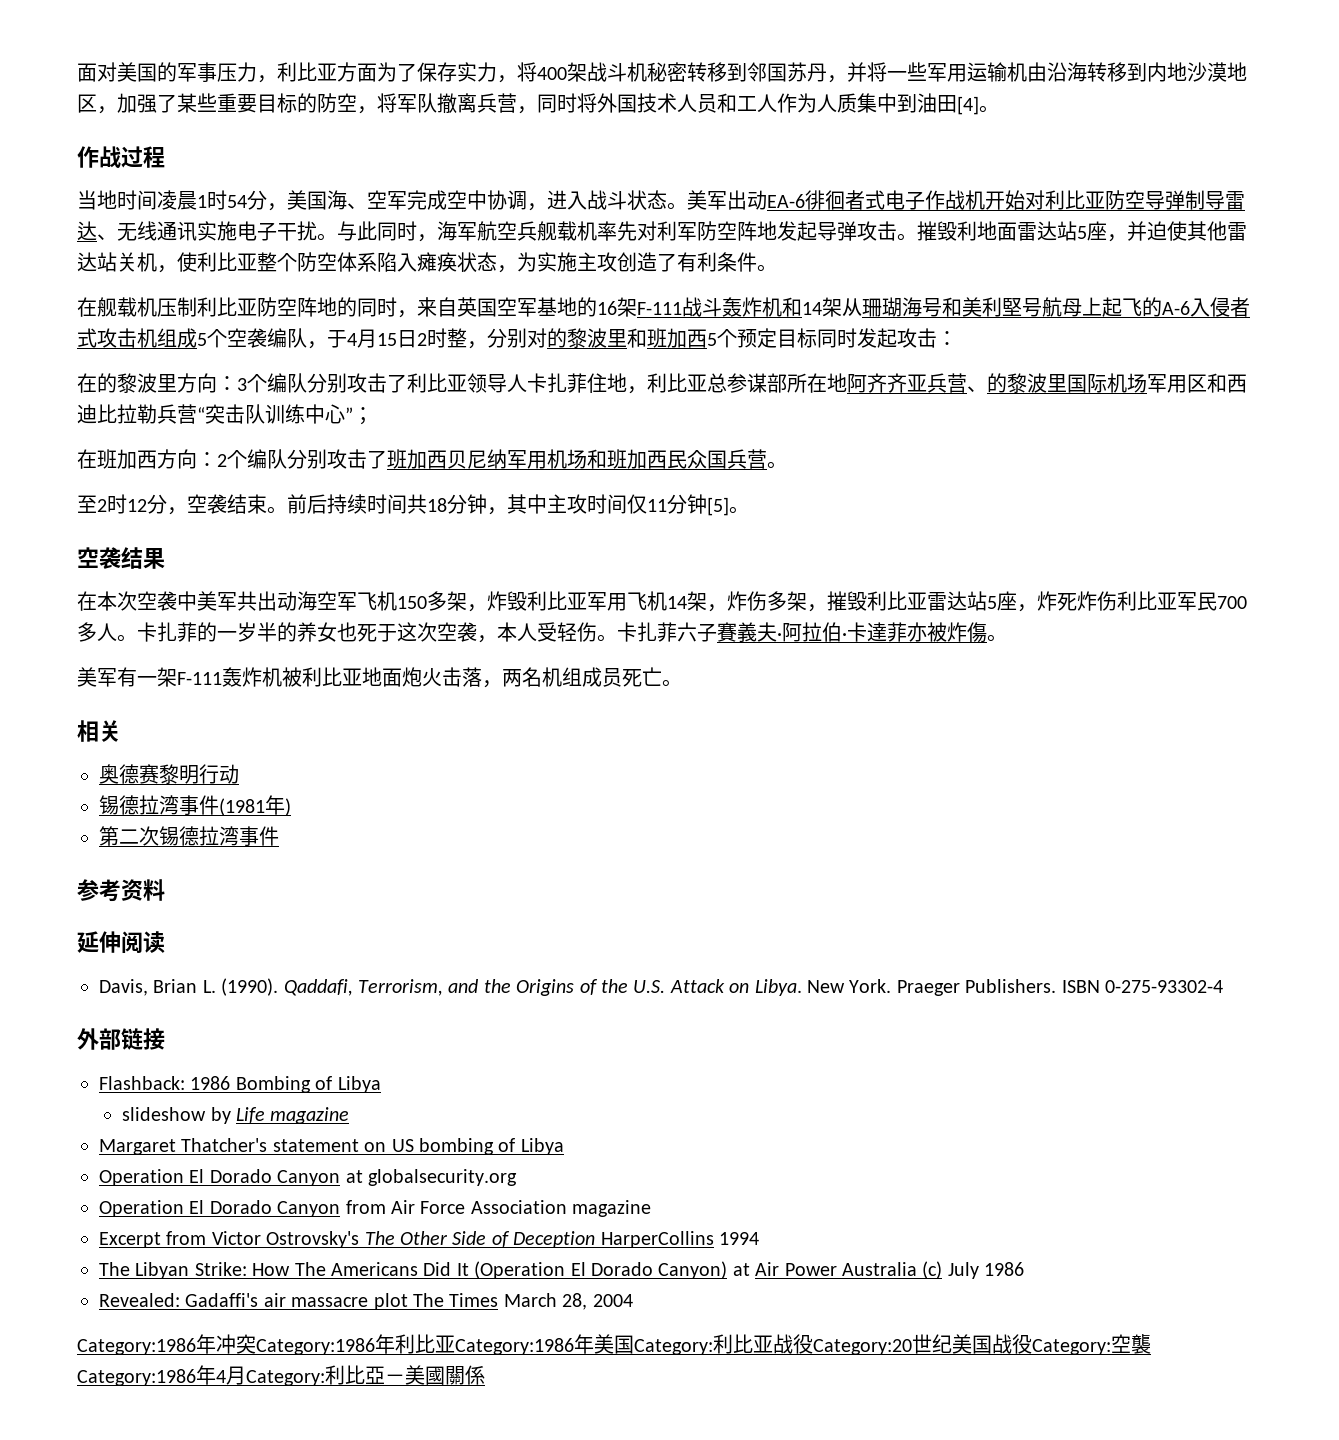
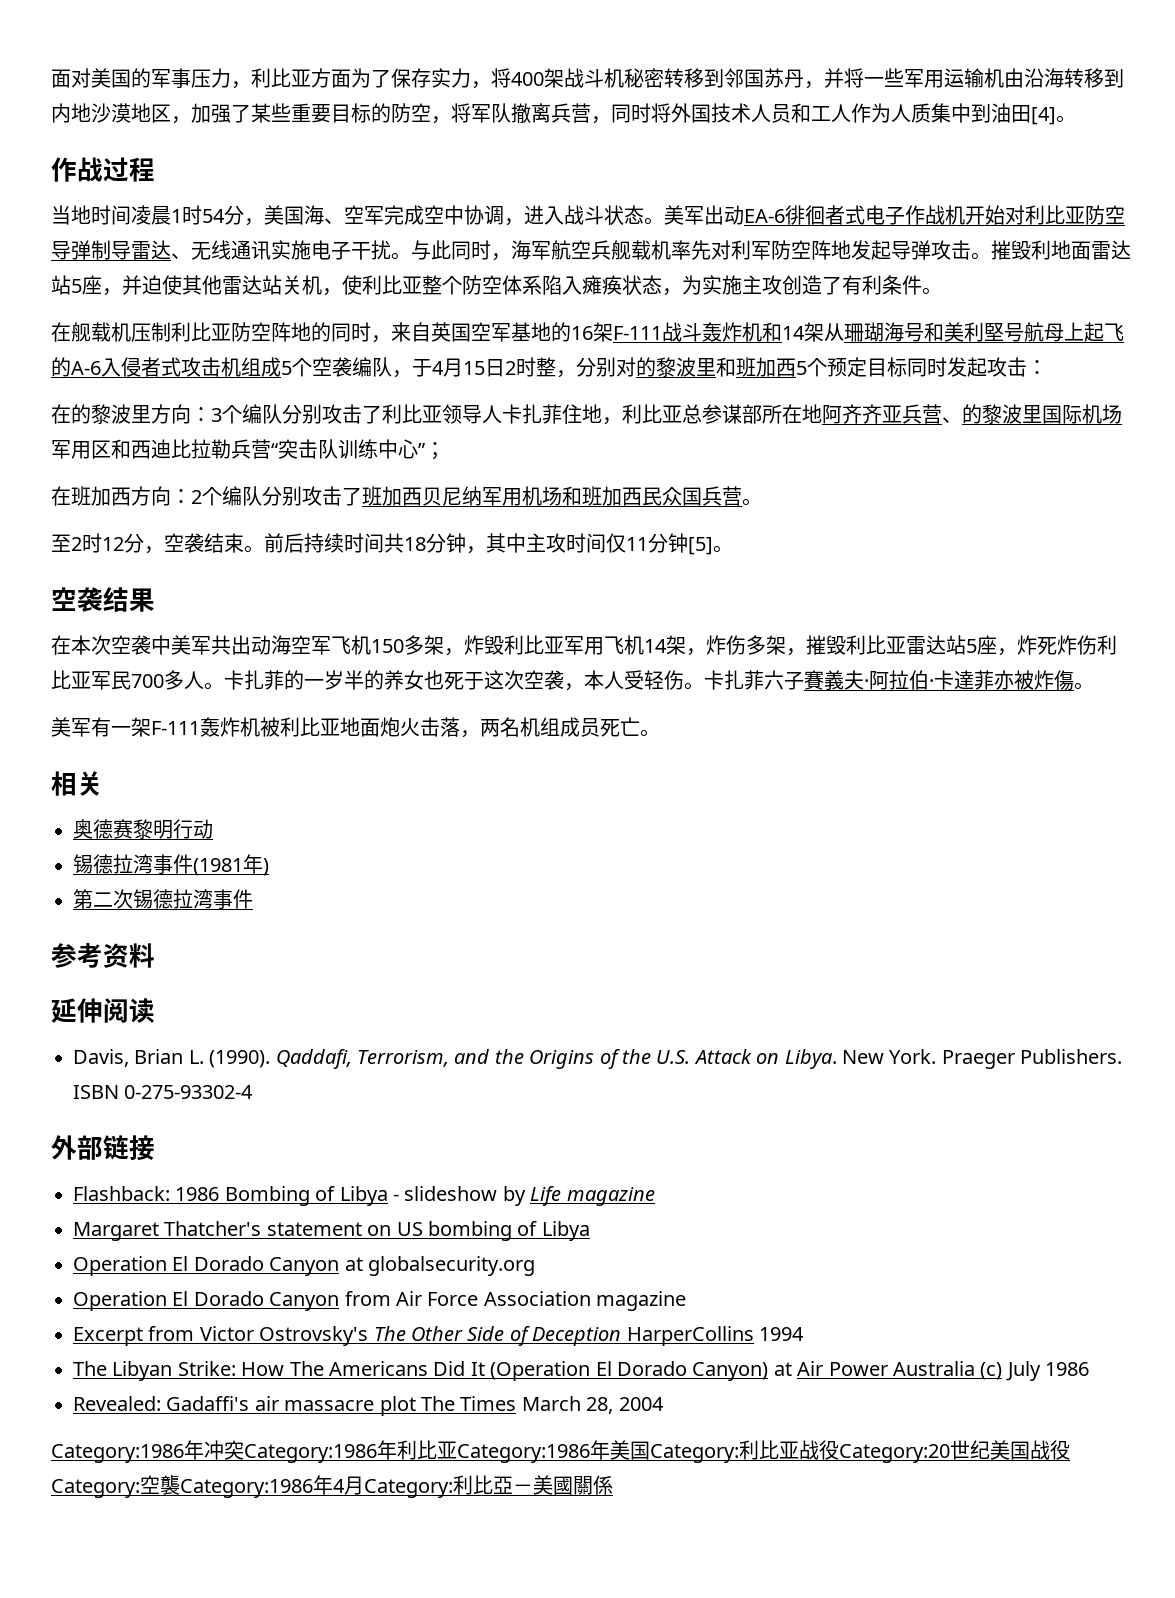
(381, 1084) // -> [392,1194,399,1201] -

